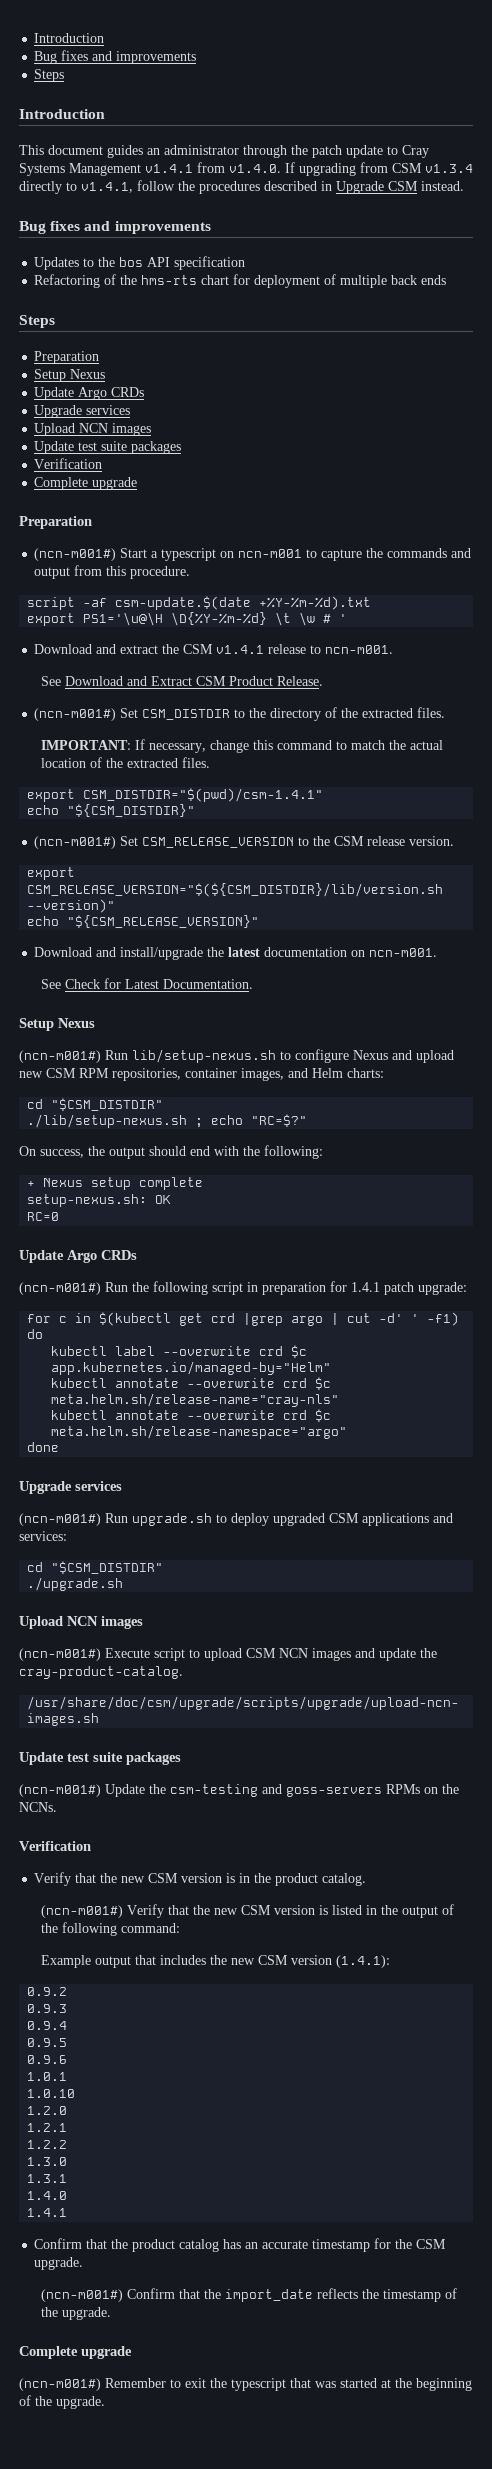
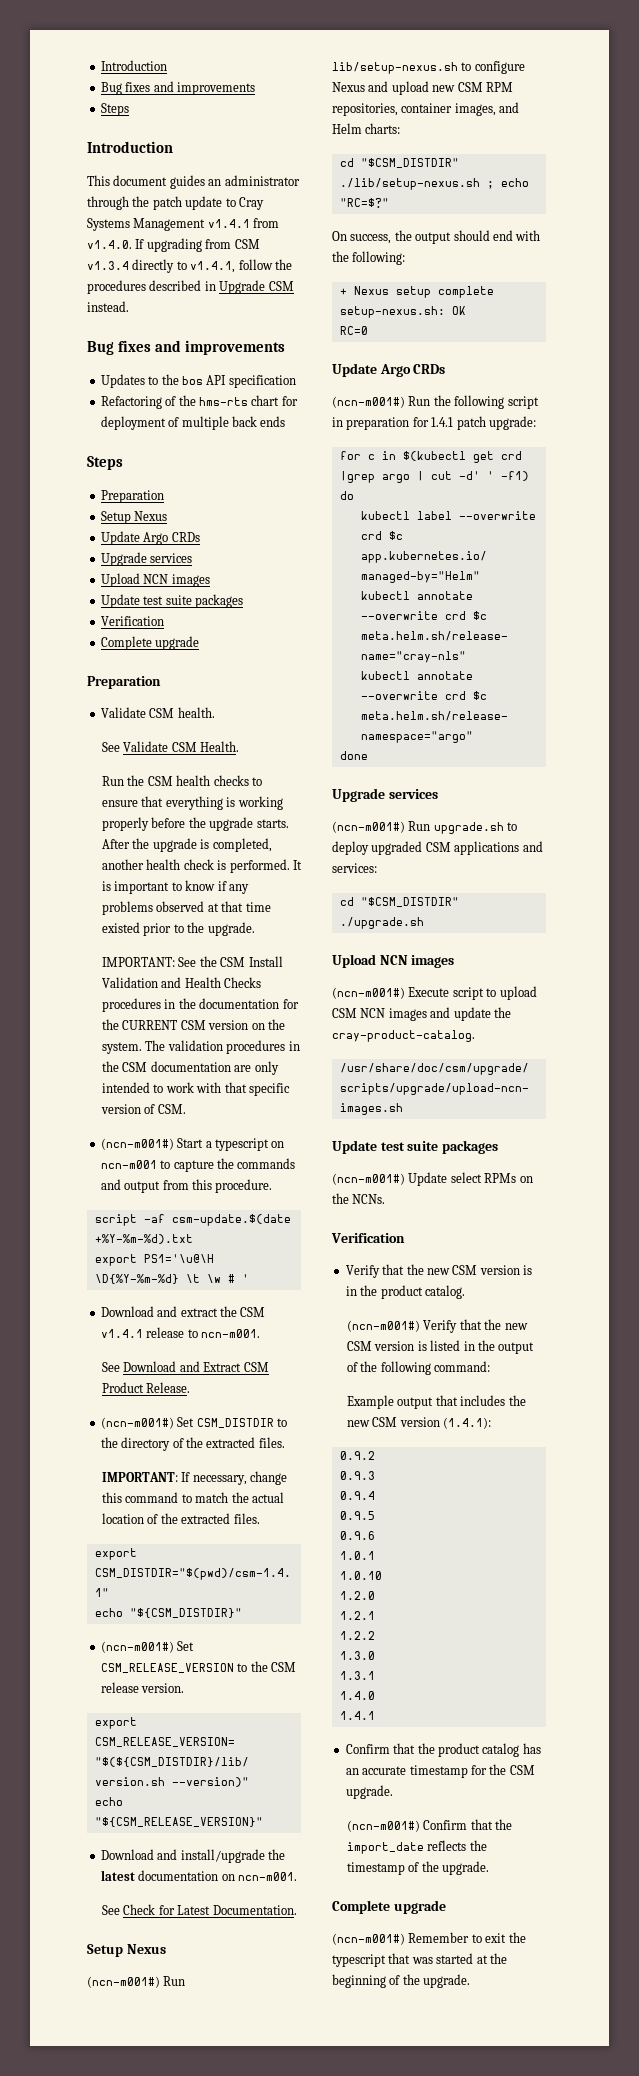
(92, 522) none -> [100,707,215,718] [102,741,240,752] [102,775,262,786] [102,796,283,810] [102,817,289,831] [102,838,272,852] [102,859,302,873] [102,880,249,894] [102,901,271,915] [102,922,255,936] [102,956,283,967] [102,977,262,988] [102,998,299,1012] [102,1019,285,1030] [102,1040,300,1054] [102,1061,279,1075] [102,1082,290,1096] [101,1104,186,1114] // Validate CSM health. // See Validate CSM Health. // Run the CSM health checks to ensure that everything is working properly before the upgrade starts. After the upgrade is completed, another health check is performed. It is important to know if any problems observed at that time existed prior to the upgrade. // IMPORTANT: See the CSM Install Validation and Health Checks procedures in the documentation for the CURRENT CSM version on the system. The validation procedures in the CSM documentation are only intended to work with that specific version of CSM.
[149,1784,382,1797] the csm-testing and goss-servers -> [450,1172,482,1183] select

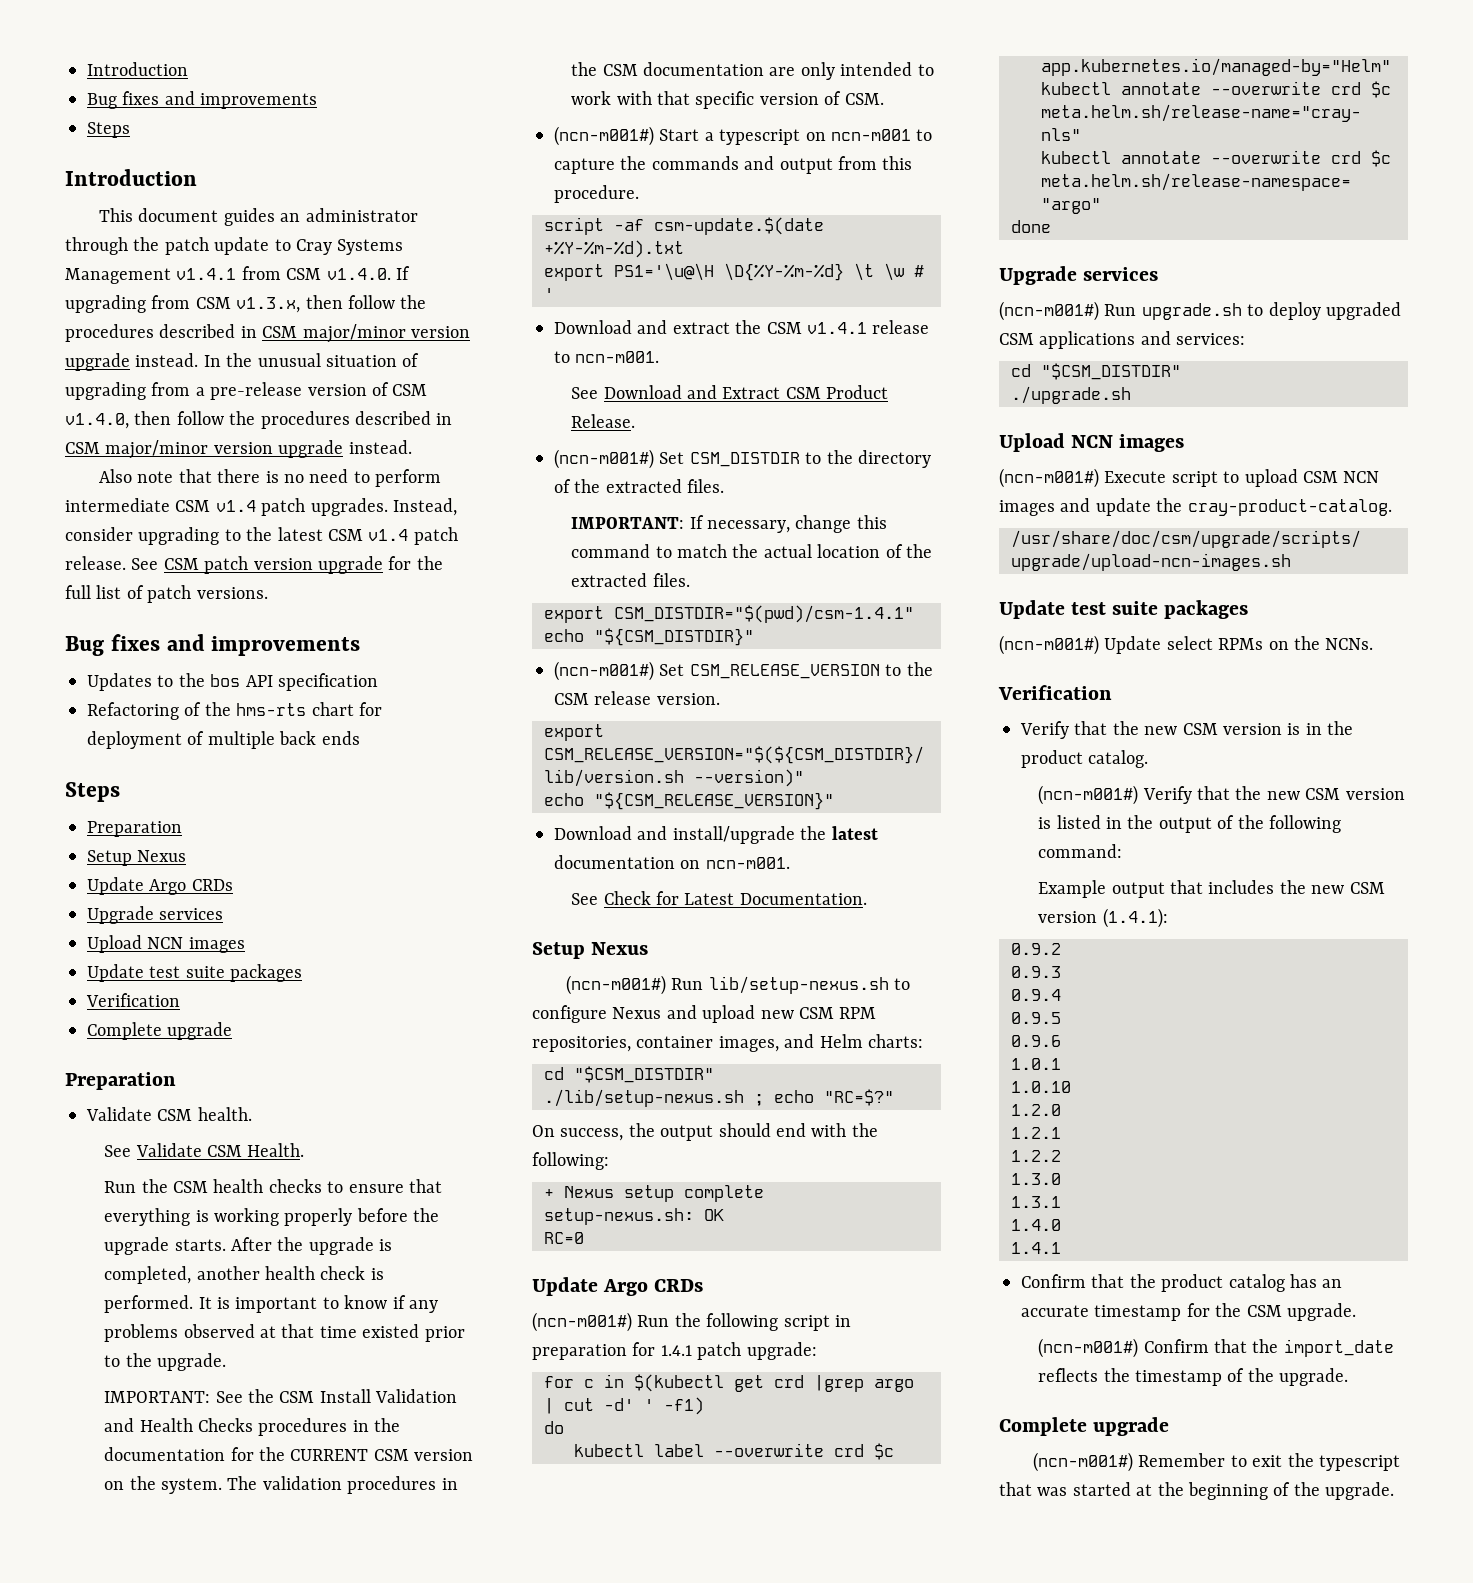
(280, 223) none -> [286,268,322,280] CSM
[87,259,292,273] [87,280,294,294] [87,301,129,312] v1.3.4 directly to v1.4.1, follow the procedures described in Upgrade CSM instead. -> [236,295,427,313] [65,324,470,343] [65,353,420,371] [65,382,428,400] [65,411,453,429] [65,440,412,459] [98,469,442,487] [65,498,457,516] [65,527,458,545] [65,556,443,574] [65,585,268,603] v1.3.x, then follow the procedures described in CSM major/minor version upgrade instead. In the unusual situation of upgrading from a pre-release version of CSM v1.4.0, then follow the procedures described in CSM major/minor version upgrade instead. // Also note that there is no need to perform intermediate CSM v1.4 patch upgrades. Instead, consider upgrading to the latest CSM v1.4 patch release. See CSM patch version upgrade for the full list of patch versions.

